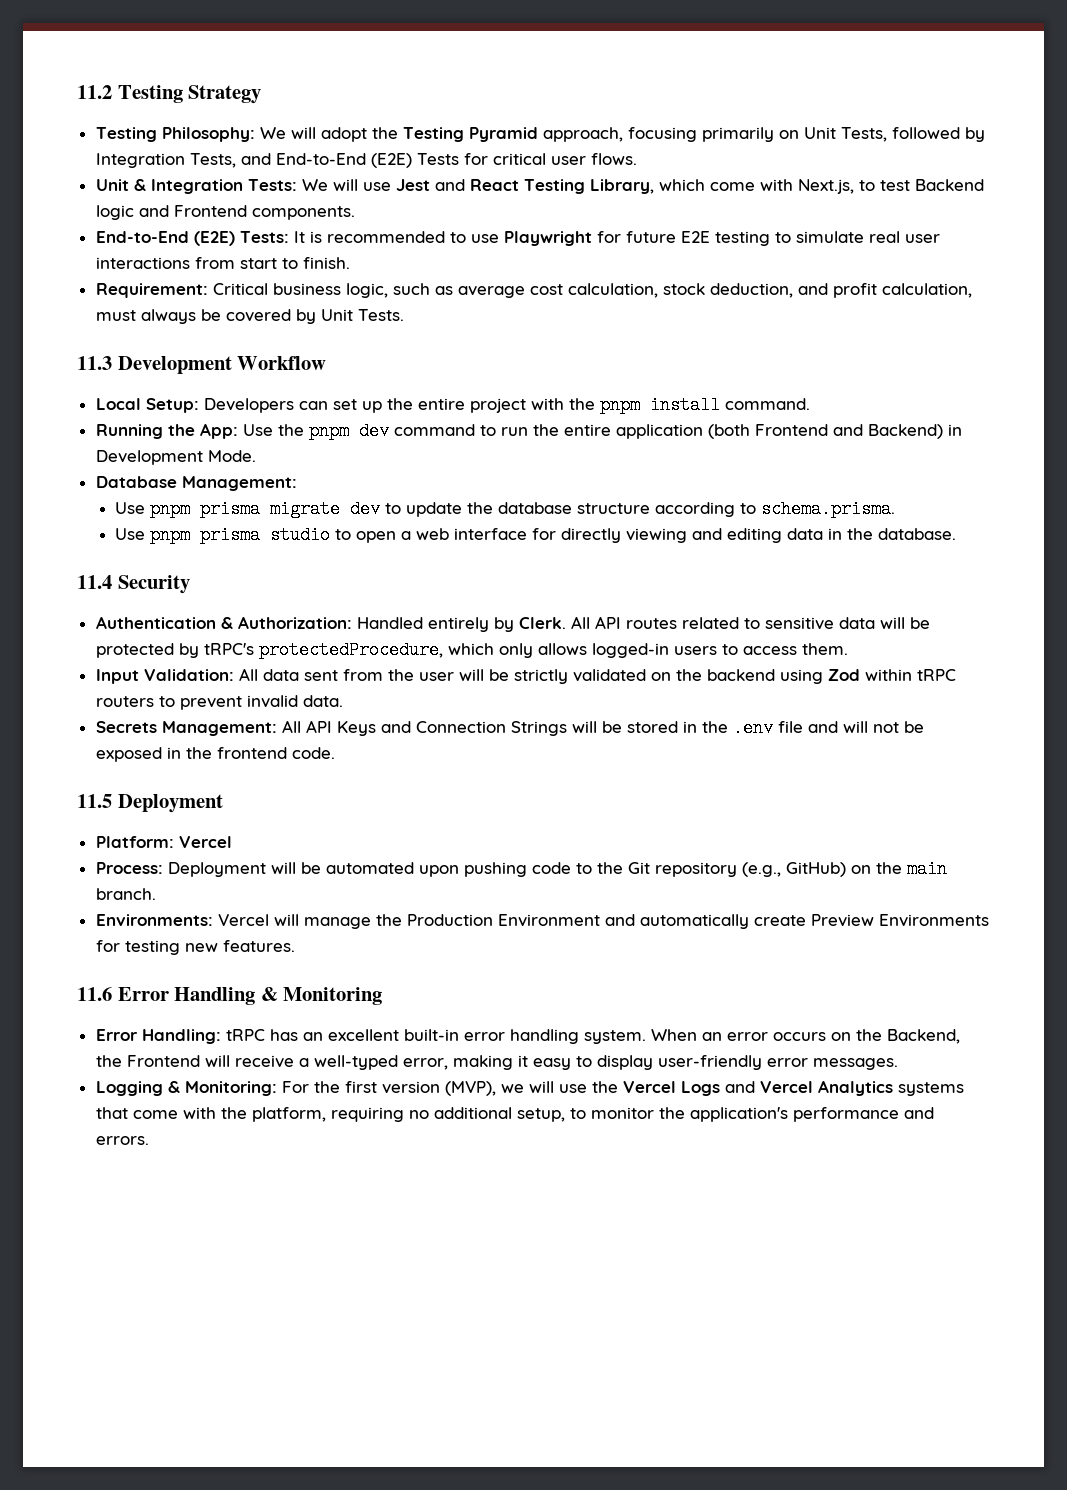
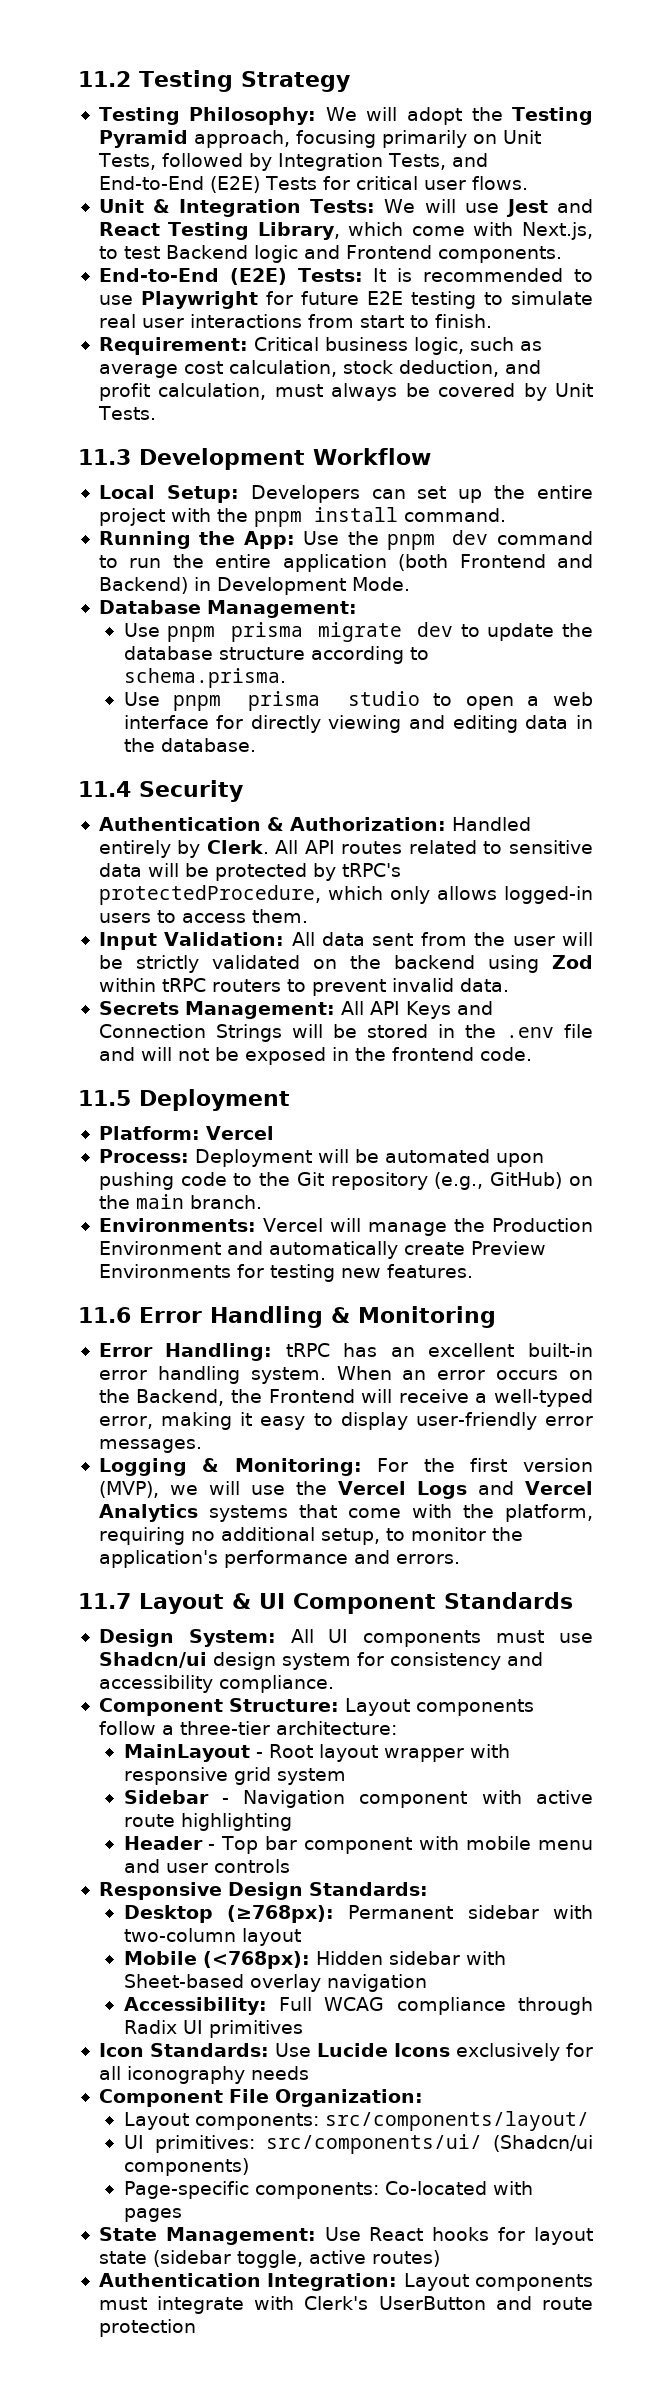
(149, 1140) none -> [78,1592,573,1614] [98,1629,593,1647] [98,1652,543,1670] [98,1675,334,1693] [98,1698,534,1716] [98,1721,397,1735] [123,1744,510,1762] [123,1767,346,1785] [123,1790,593,1808] [123,1813,292,1831] [123,1836,593,1854] [123,1859,290,1873] [98,1882,428,1900] [123,1905,593,1923] [123,1928,301,1946] [123,1951,506,1969] [123,1974,427,1992] [123,1997,593,2015] [123,2020,303,2038] [98,2043,593,2061] [98,2066,309,2084] [98,2089,423,2107] [123,2111,589,2131] [123,2134,593,2154] [123,2158,249,2176] [123,2181,533,2199] [123,2208,182,2222] [98,2227,593,2245] [98,2250,440,2268] [98,2273,593,2291] [98,2296,593,2314] [98,2319,196,2337] // 11.7 Layout & UI Component Standards // Design System: All UI components must use Shadcn/ui design system for consistency and accessibility compliance. // Component Structure: Layout components follow a three-tier architecture: // MainLayout - Root layout wrapper with responsive grid system // Sidebar - Navigation component with active route highlighting // Header - Top bar component with mobile menu and user controls // Responsive Design Standards: // Desktop (≥768px): Permanent sidebar with two-column layout // Mobile (<768px): Hidden sidebar with Sheet-based overlay navigation // Accessibility: Full WCAG compliance through Radix UI primitives // Icon Standards: Use Lucide Icons exclusively for all iconography needs // Component File Organization: // Layout components: src/components/layout/ // UI primitives: src/components/ui/ (Shadcn/ui components) // Page-specific components: Co-located with pages // State Management: Use React hooks for layout state (sidebar toggle, active routes) // Authentication Integration: Layout components must integrate with Clerk's UserButton and route protection

